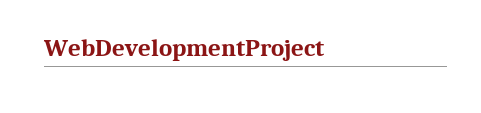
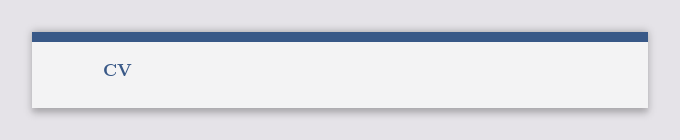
[43,39,325,61] WebDevelopmentProject -> [103,64,132,76] CV

